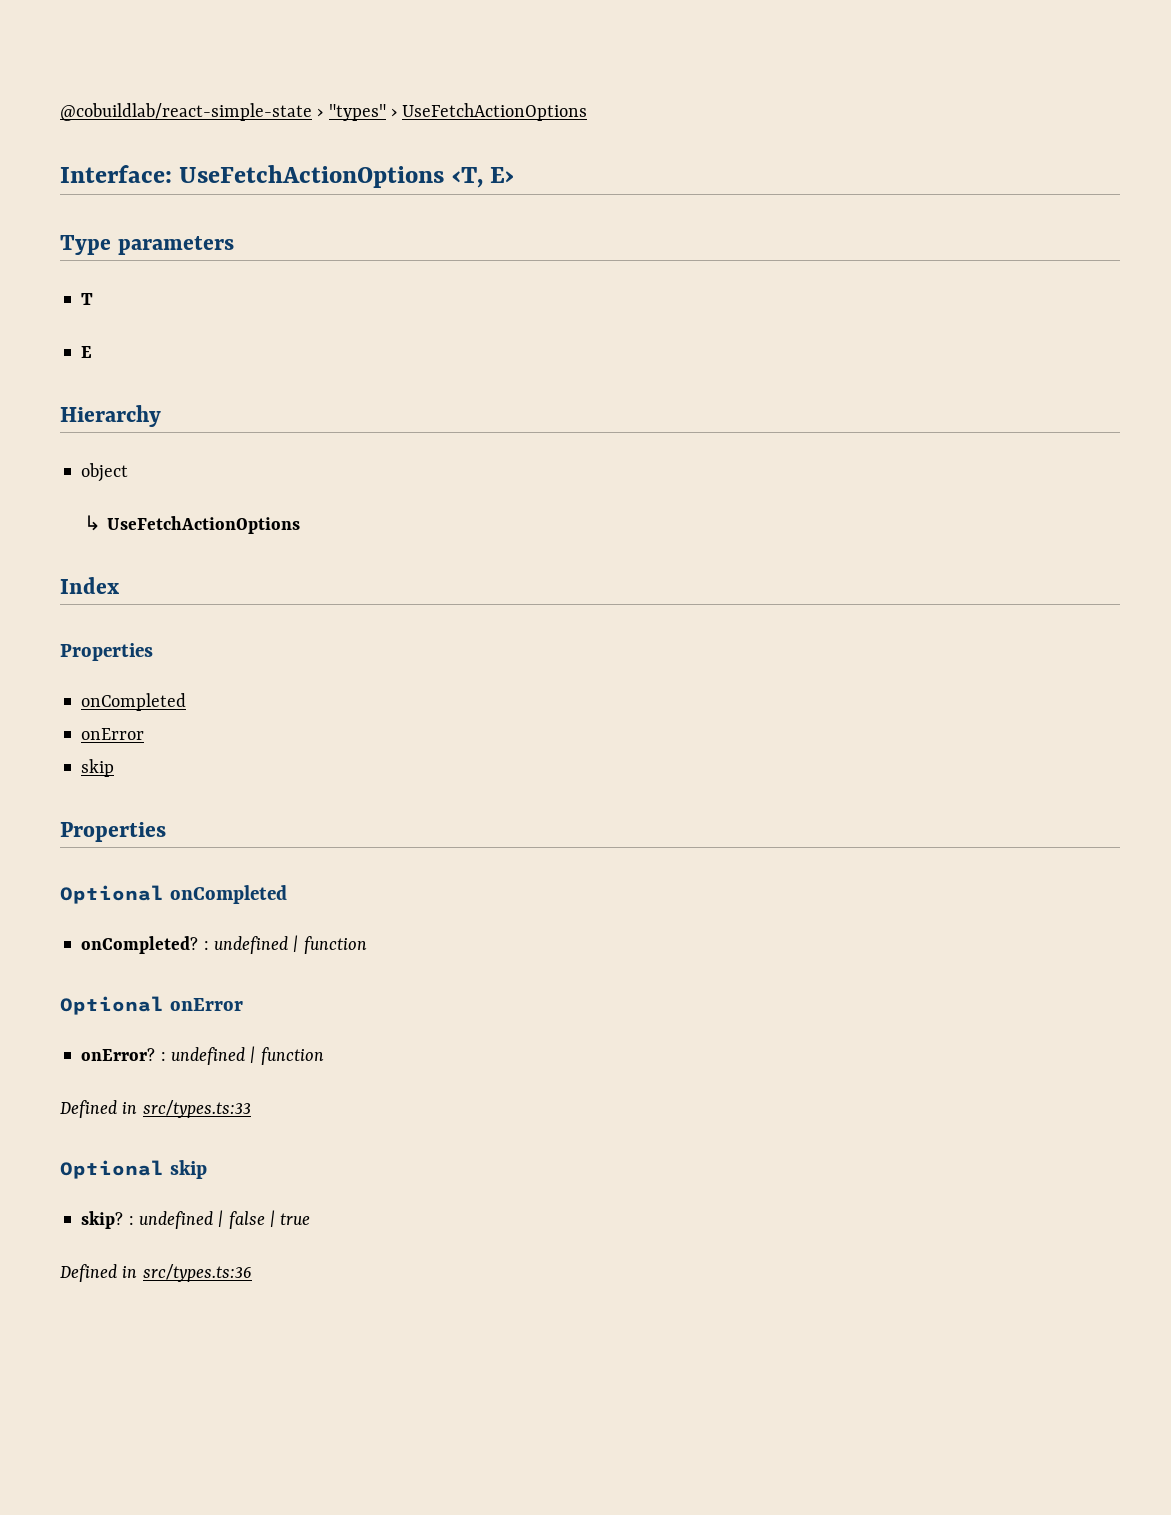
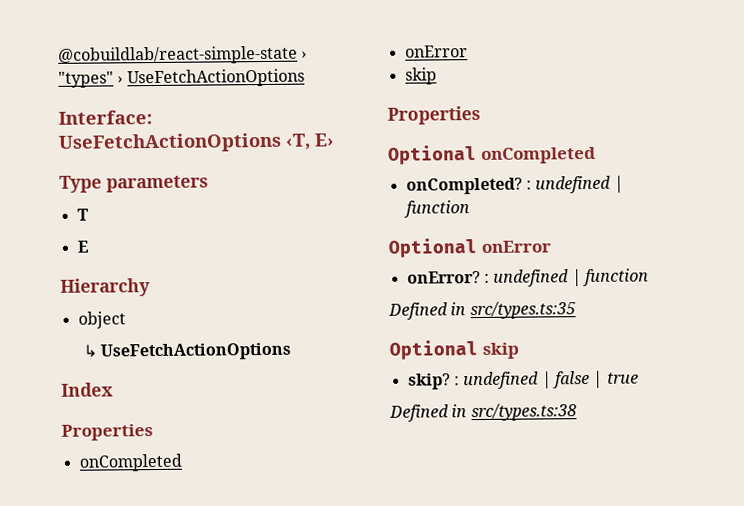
[142,1100,251,1118] src/types.ts:33 -> [469,301,576,320] src/types.ts:35
[142,1264,252,1282] src/types.ts:36 -> [470,403,577,422] src/types.ts:38

